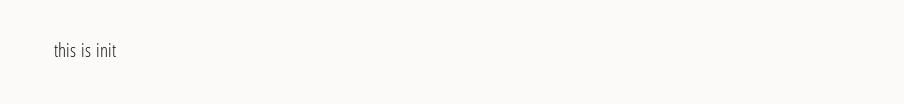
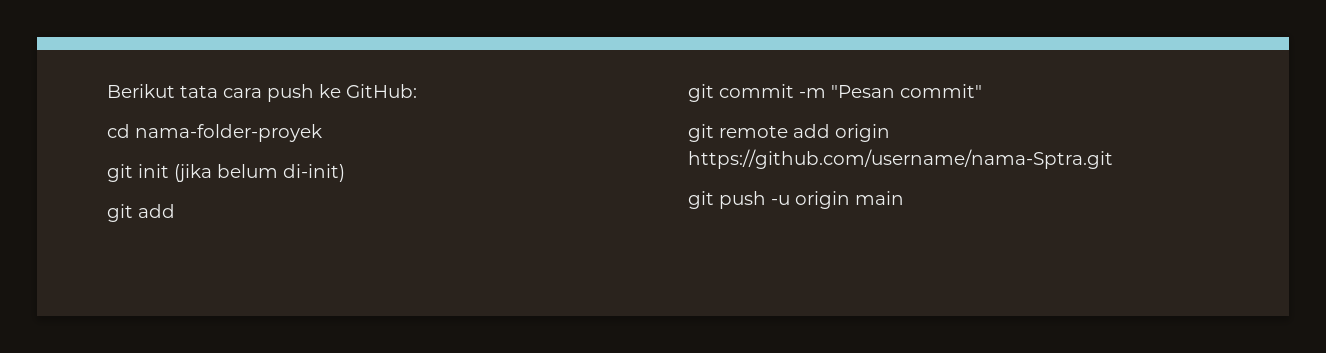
[54,42,116,57] this is init -> [107,84,417,102] [107,124,322,142] [107,164,345,182] [107,204,175,222] [688,84,982,102] [688,124,890,142] [688,149,1113,169] [688,191,904,209] Berikut tata cara push ke GitHub: // cd nama-folder-proyek // git init (jika belum di-init) // git add // git commit -m "Pesan commit" // git remote add origin https://github.com/username/nama-Sptra.git // git push -u origin main

